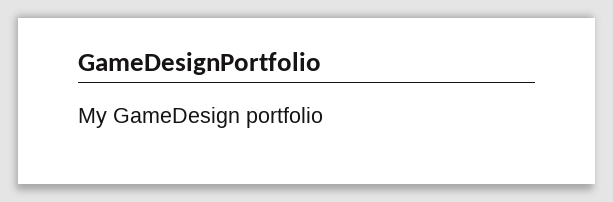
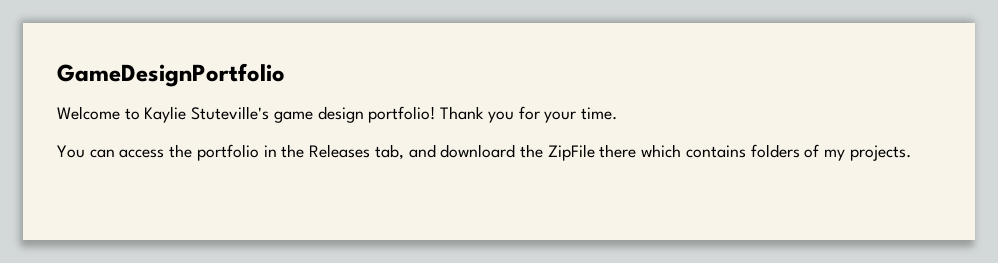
[78,107,323,128] My GameDesign portfolio -> [57,106,617,123] [57,144,911,161] Welcome to Kaylie Stuteville's game design portfolio! Thank you for your time. // You can access the portfolio in the Releases tab, and downloard the ZipFile there which contains folders of my projects.

